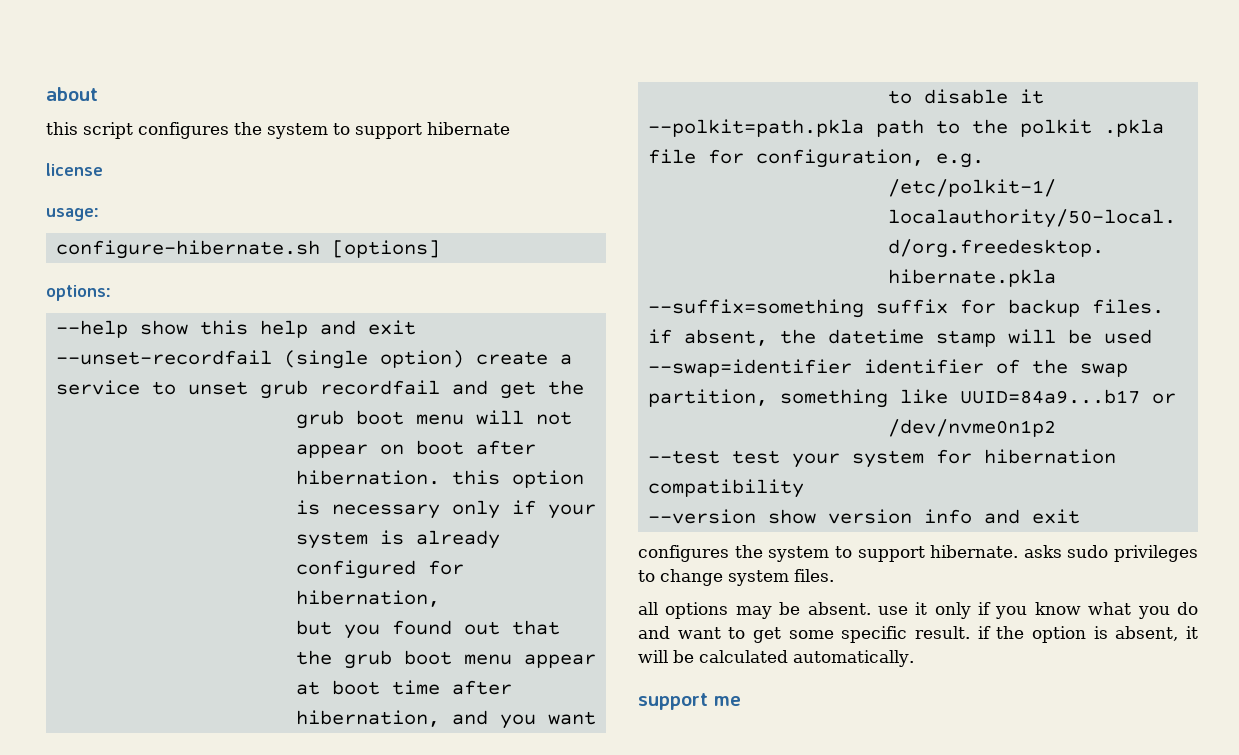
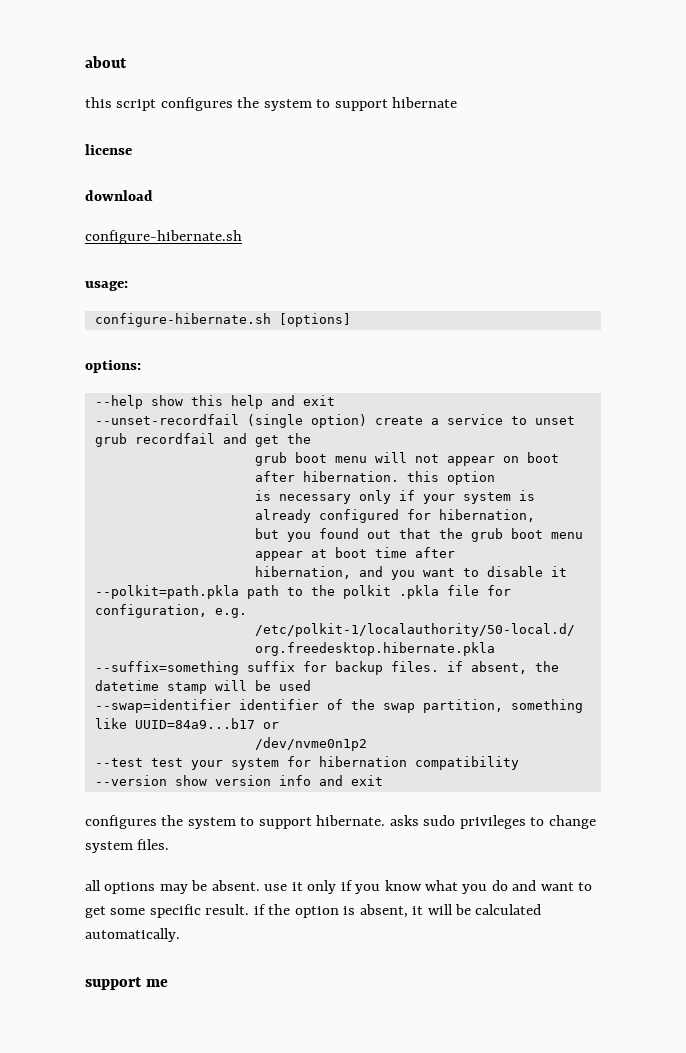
(103, 169) none -> [85,190,153,201] [85,230,242,244] // download // configure-hibernate.sh

